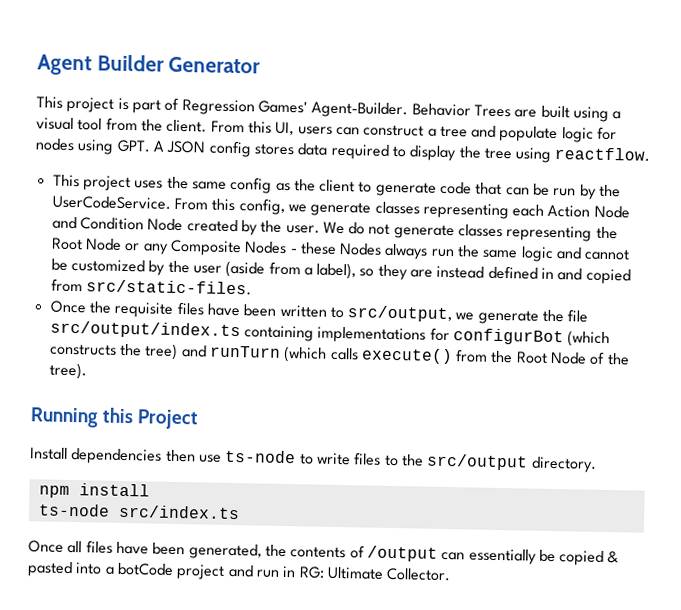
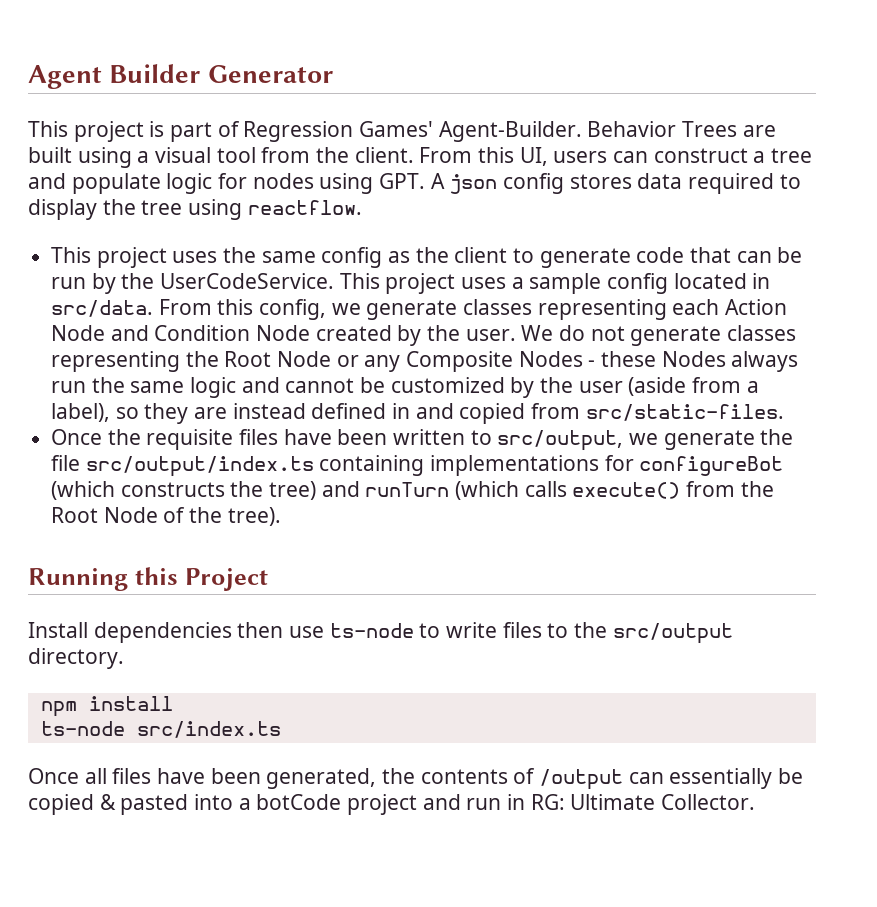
[166,140,207,154] JSON -> [449,174,498,194] json
(171, 202) none -> [339,273,771,294] [51,300,154,317] This project uses a sample config located in src/data.
[452,328,564,346] configurBot -> [639,456,784,476] configureBot

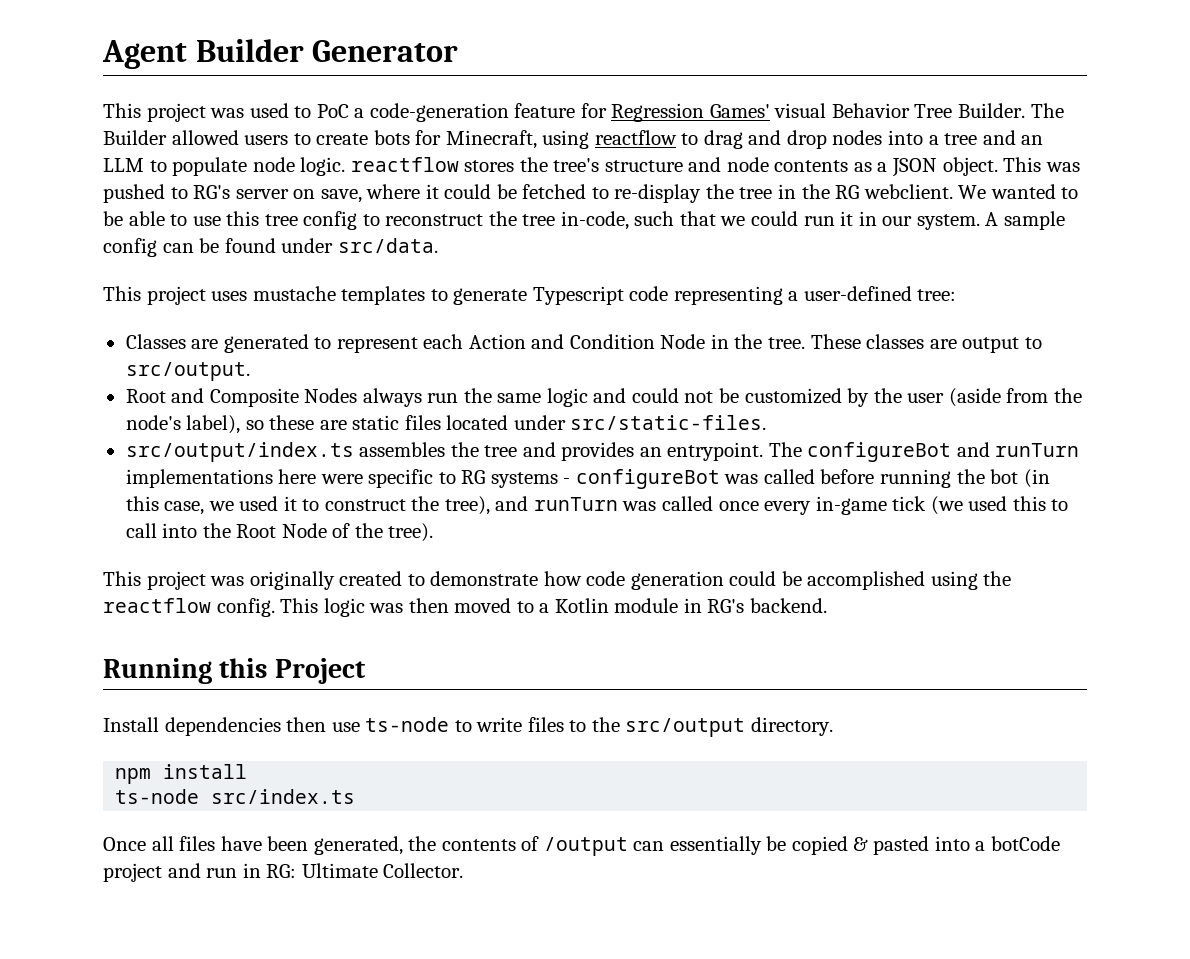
[149,121,776,142] [28,147,813,168] [28,173,801,194] [28,199,362,220] [51,247,803,268] [51,273,771,294] [51,299,667,320] is part of Regression Games' Agent-Builder. Behavior Trees are built using a visual tool from the client. From this UI, users can construct a tree and populate logic for nodes using GPT. A json config stores data required to display the tree using reactflow. // This project uses the same config as the client to generate code that can be run by the UserCodeService. This project uses a sample config located in src/data. From this config, we generate classes representing -> [210,103,1064,122] [103,130,1044,149] [103,157,1080,177] [103,184,1079,203] [103,211,1065,230] [103,238,438,257] [103,286,957,305] [125,334,418,353] was used to PoC a code-generation feature for Regression Games' visual Behavior Tree Builder. The Builder allowed users to create bots for Minecraft, using reactflow to drag and drop nodes into a tree and an LLM to populate node logic. reactflow stores the tree's structure and node contents as a JSON object. This was pushed to RG's server on save, where it could be fetched to re-display the tree in the RG webclient. We wanted to be able to use this tree config to reconstruct the tree in-code, such that we could run it in our system. A sample config can be found under src/data. // This project uses mustache templates to generate Typescript code representing a user-defined tree: // Classes are generated to represent
[51,325,106,341] Node -> (526, 341) none
[315,325,797,346] [51,351,657,372] created by the user. We do not generate classes representing the Root Node or any Composite Nodes - these -> [710,334,1042,353] [125,362,250,381] [125,388,299,407] in the tree. These classes are output to src/output. // Root and Composite
[285,378,355,393] cannot -> [631,388,714,403] could not
[746,381,759,393] [51,403,784,424] [51,429,794,451] [51,455,784,477] [51,481,736,500] a label), so they are instead defined in and copied from src/static-files. // Once the requisite files have been written to src/output, we generate the file src/output/index.ts containing implementations for configureBot (which constructs the tree) and runTurn (which calls execute() from -> [1053,388,1082,403] [125,415,767,434] [125,442,1080,462] [125,469,1050,489] [125,496,1069,515] [125,523,198,538] the node's label), so these are static files located under src/static-files. // src/output/index.ts assembles the tree and provides an entrypoint. The configureBot and runTurn implementations here were specific to RG systems - configureBot was called before running the bot (in this case, we used it to construct the tree), and runTurn was called once every in-game tick (we used this to call into
(281, 516) none -> [103,571,1012,590] [103,598,827,617] // This project was originally created to demonstrate how code generation could be accomplished using the reactflow config. This logic was then moved to a Kotlin module in RG's backend.

